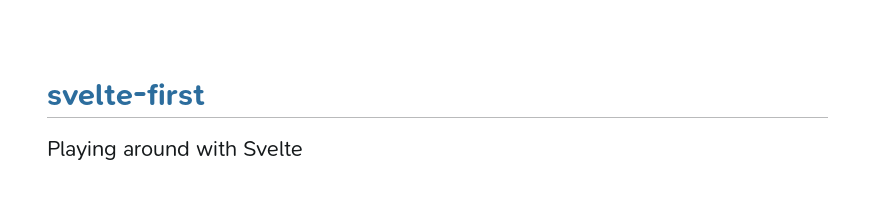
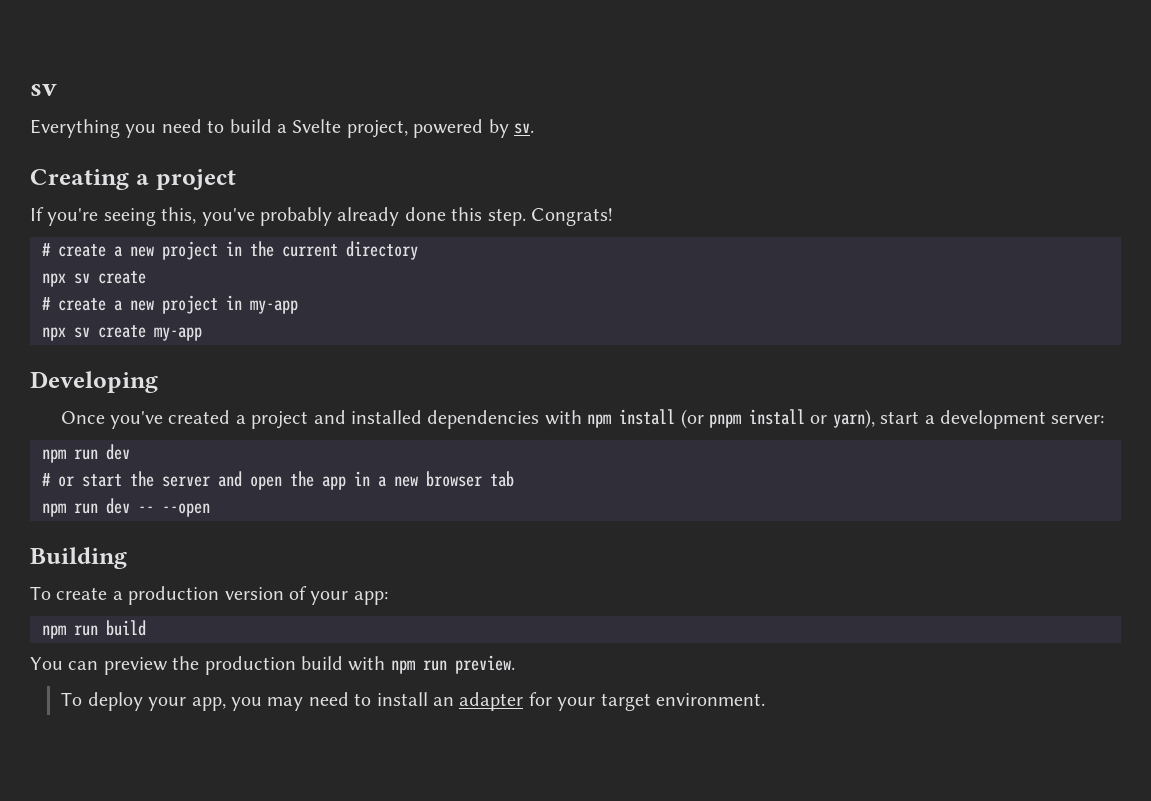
[47,83,205,106] [47,141,303,161] svelte-first // Playing around with Svelte -> [30,84,57,96] [30,119,534,138] [30,169,236,190] [30,207,613,226] [42,241,418,260] [42,271,146,287] [42,295,298,314] [42,325,202,341] [30,371,158,393] [60,409,1105,429] [42,444,130,463] [42,471,514,490] [42,498,210,517] [30,547,127,569] [30,586,388,605] [42,620,146,639] [30,655,515,675] [61,692,765,711] sv // Everything you need to build a Svelte project, powered by sv. // Creating a project // If you're seeing this, you've probably already done this step. Congrats! // # create a new project in the current directory // npx sv create // # create a new project in my-app // npx sv create my-app // Developing // Once you've created a project and installed dependencies with npm install (or pnpm install or yarn), start a development server: // npm run dev // # or start the server and open the app in a new browser tab // npm run dev -- --open // Building // To create a production version of your app: // npm run build // You can preview the production build with npm run preview. // To deploy your app, you may need to install an adapter for your target environment.

